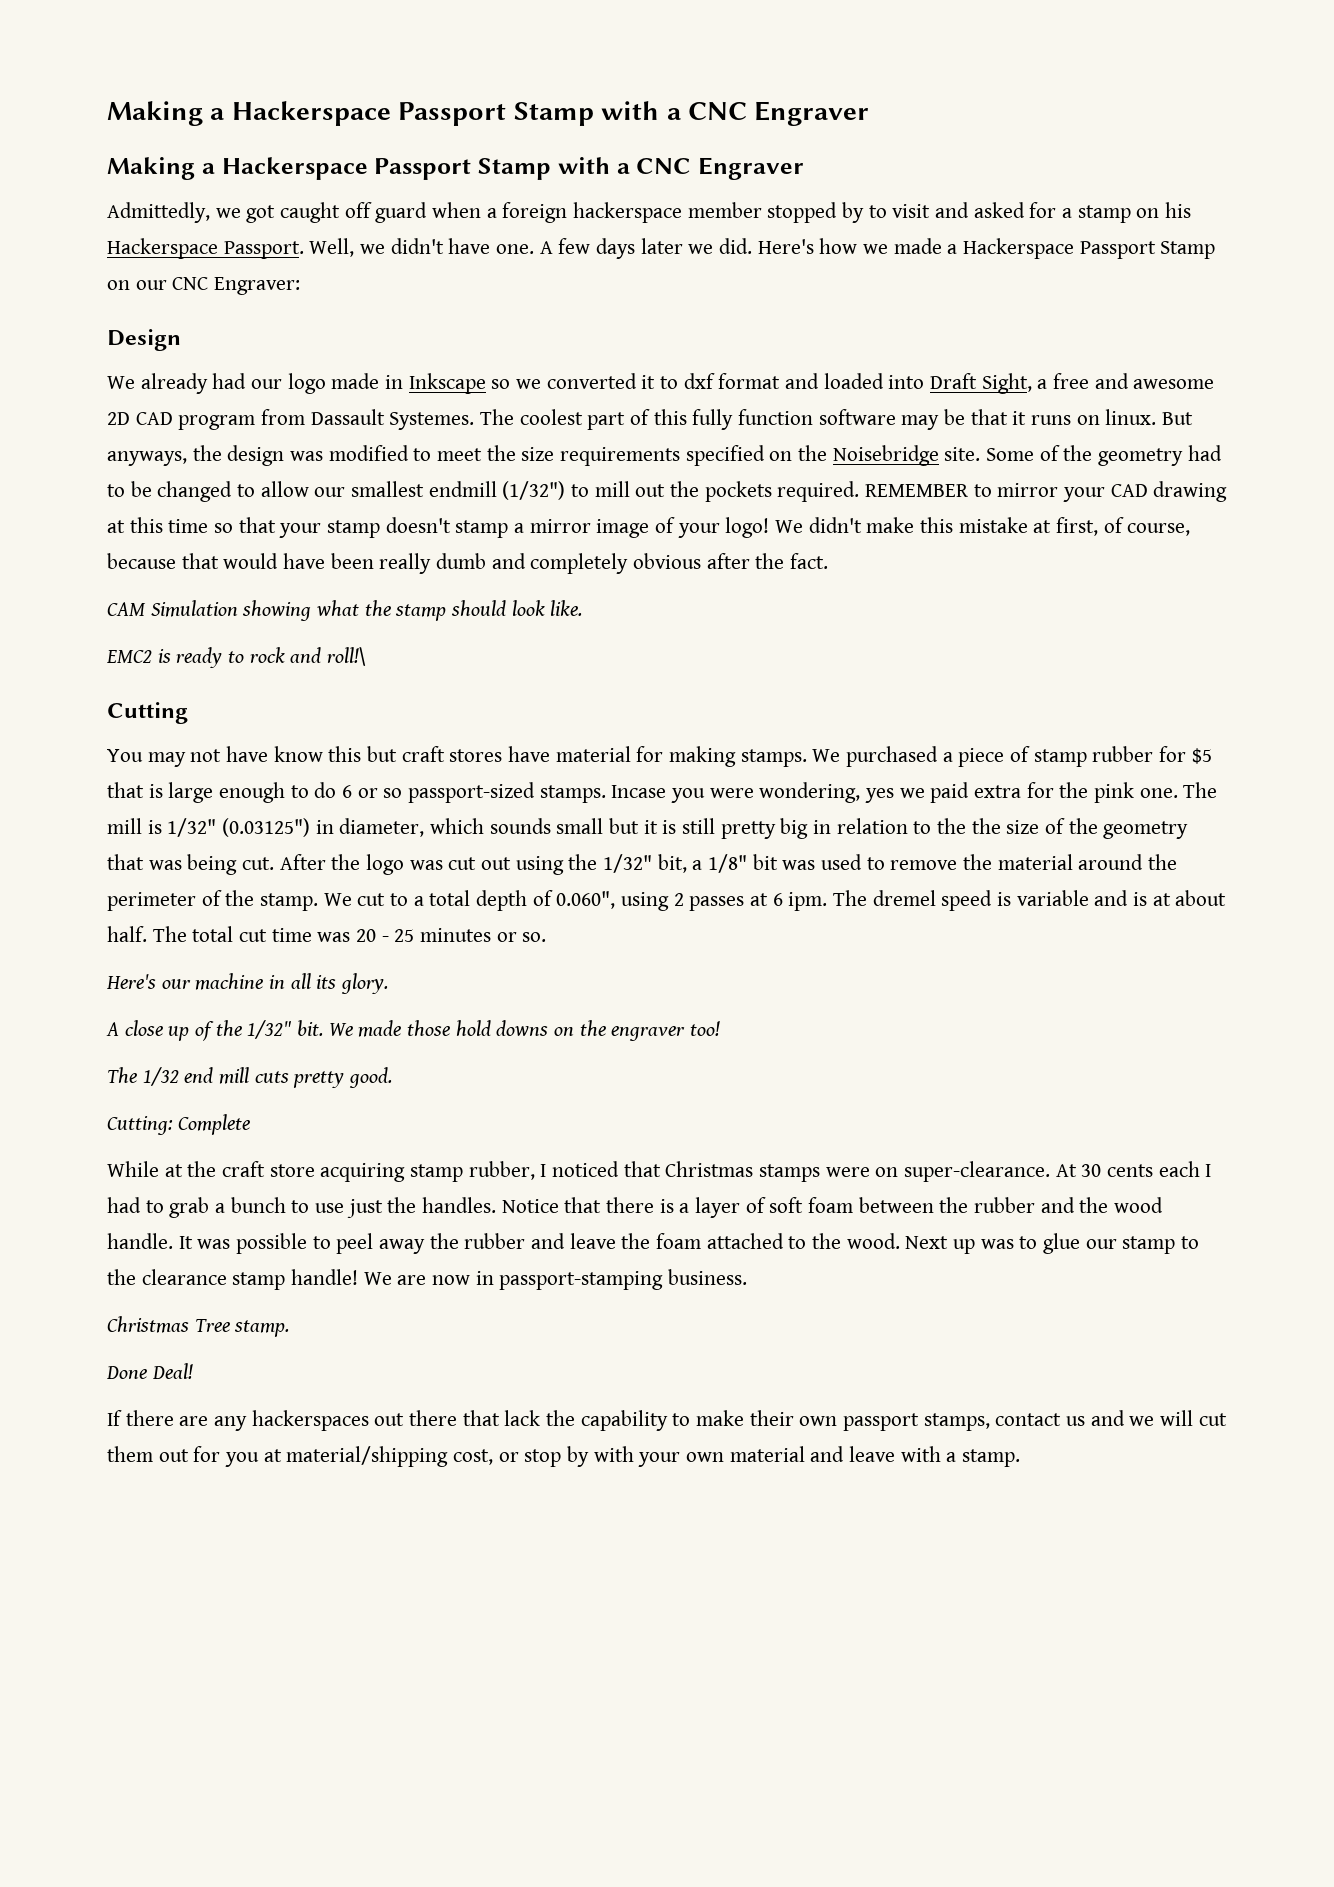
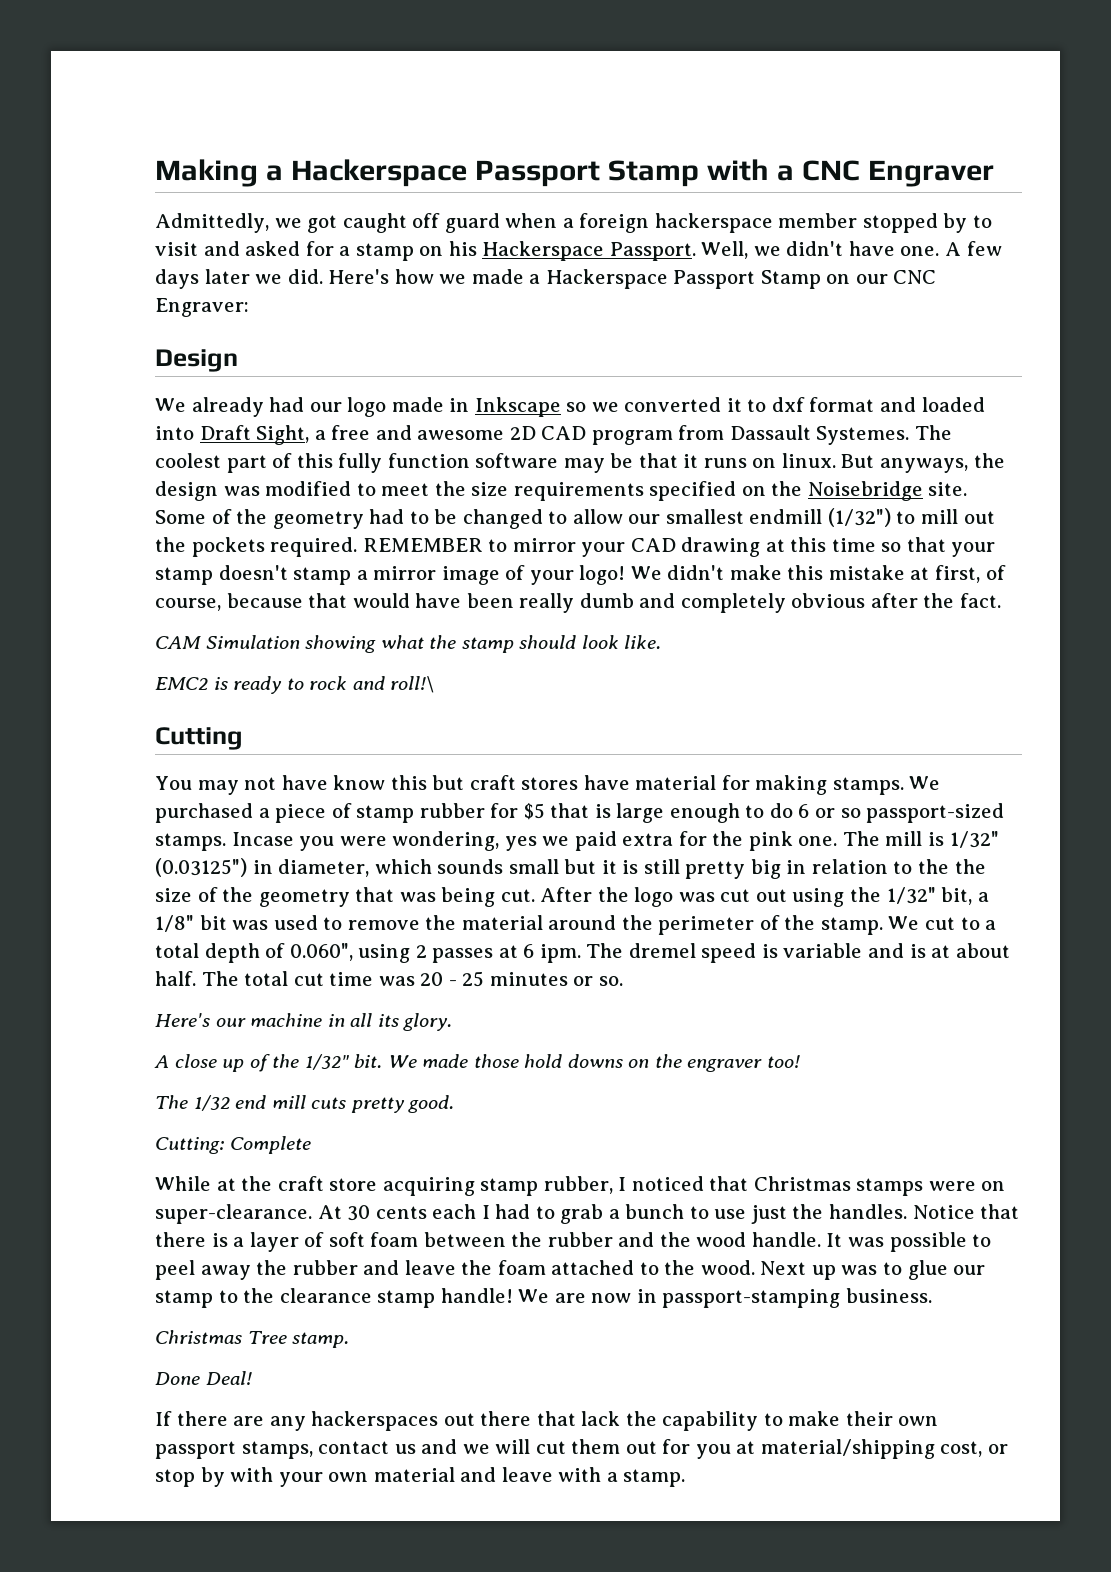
[107,101,870,126] [107,157,804,180] Making a Hackerspace Passport Stamp with a CNC Engraver // Making a Hackerspace Passport Stamp with a CNC Engraver -> [155,159,994,187] Making a Hackerspace Passport Stamp with a CNC Engraver

